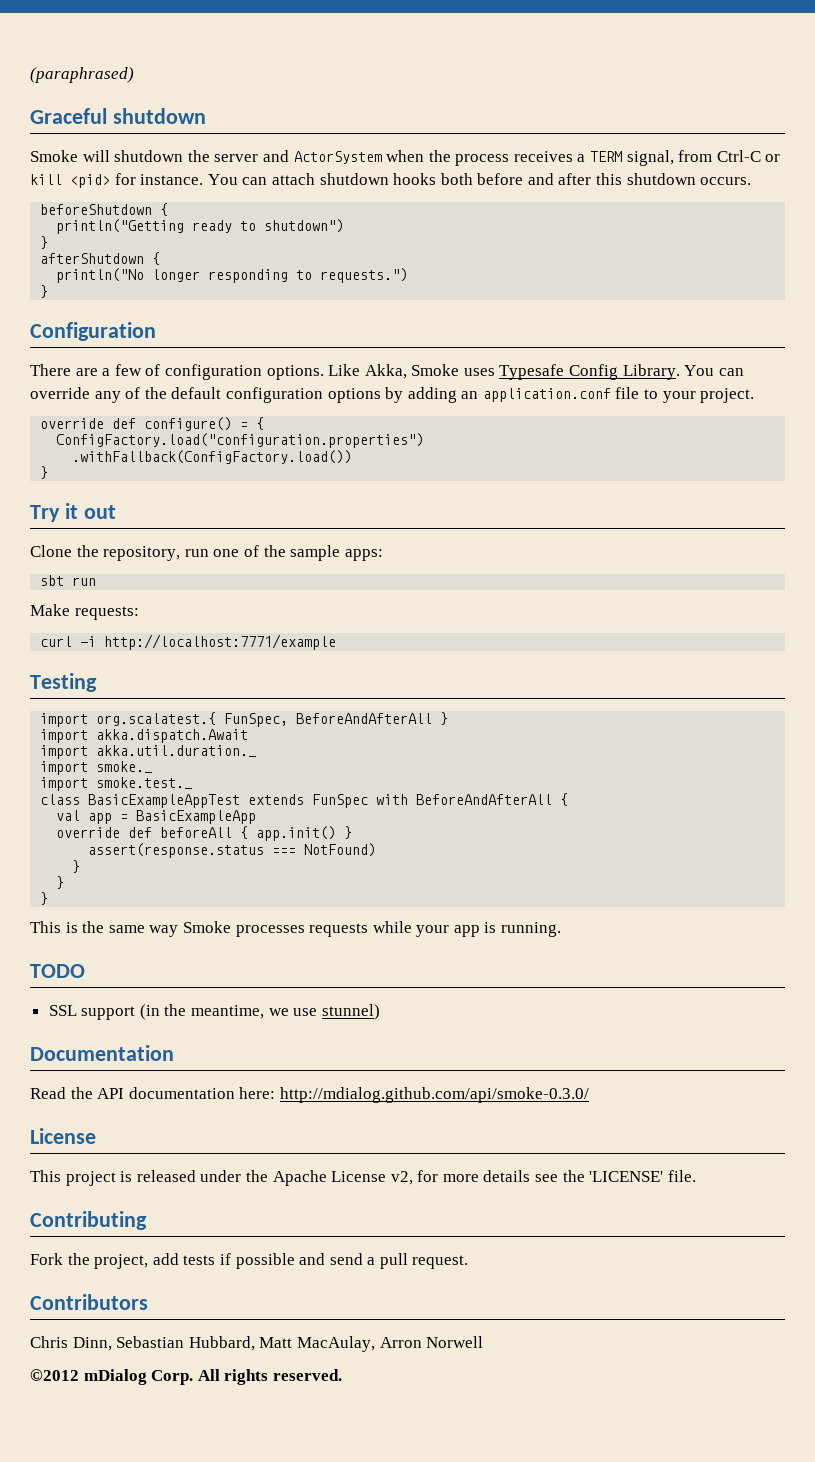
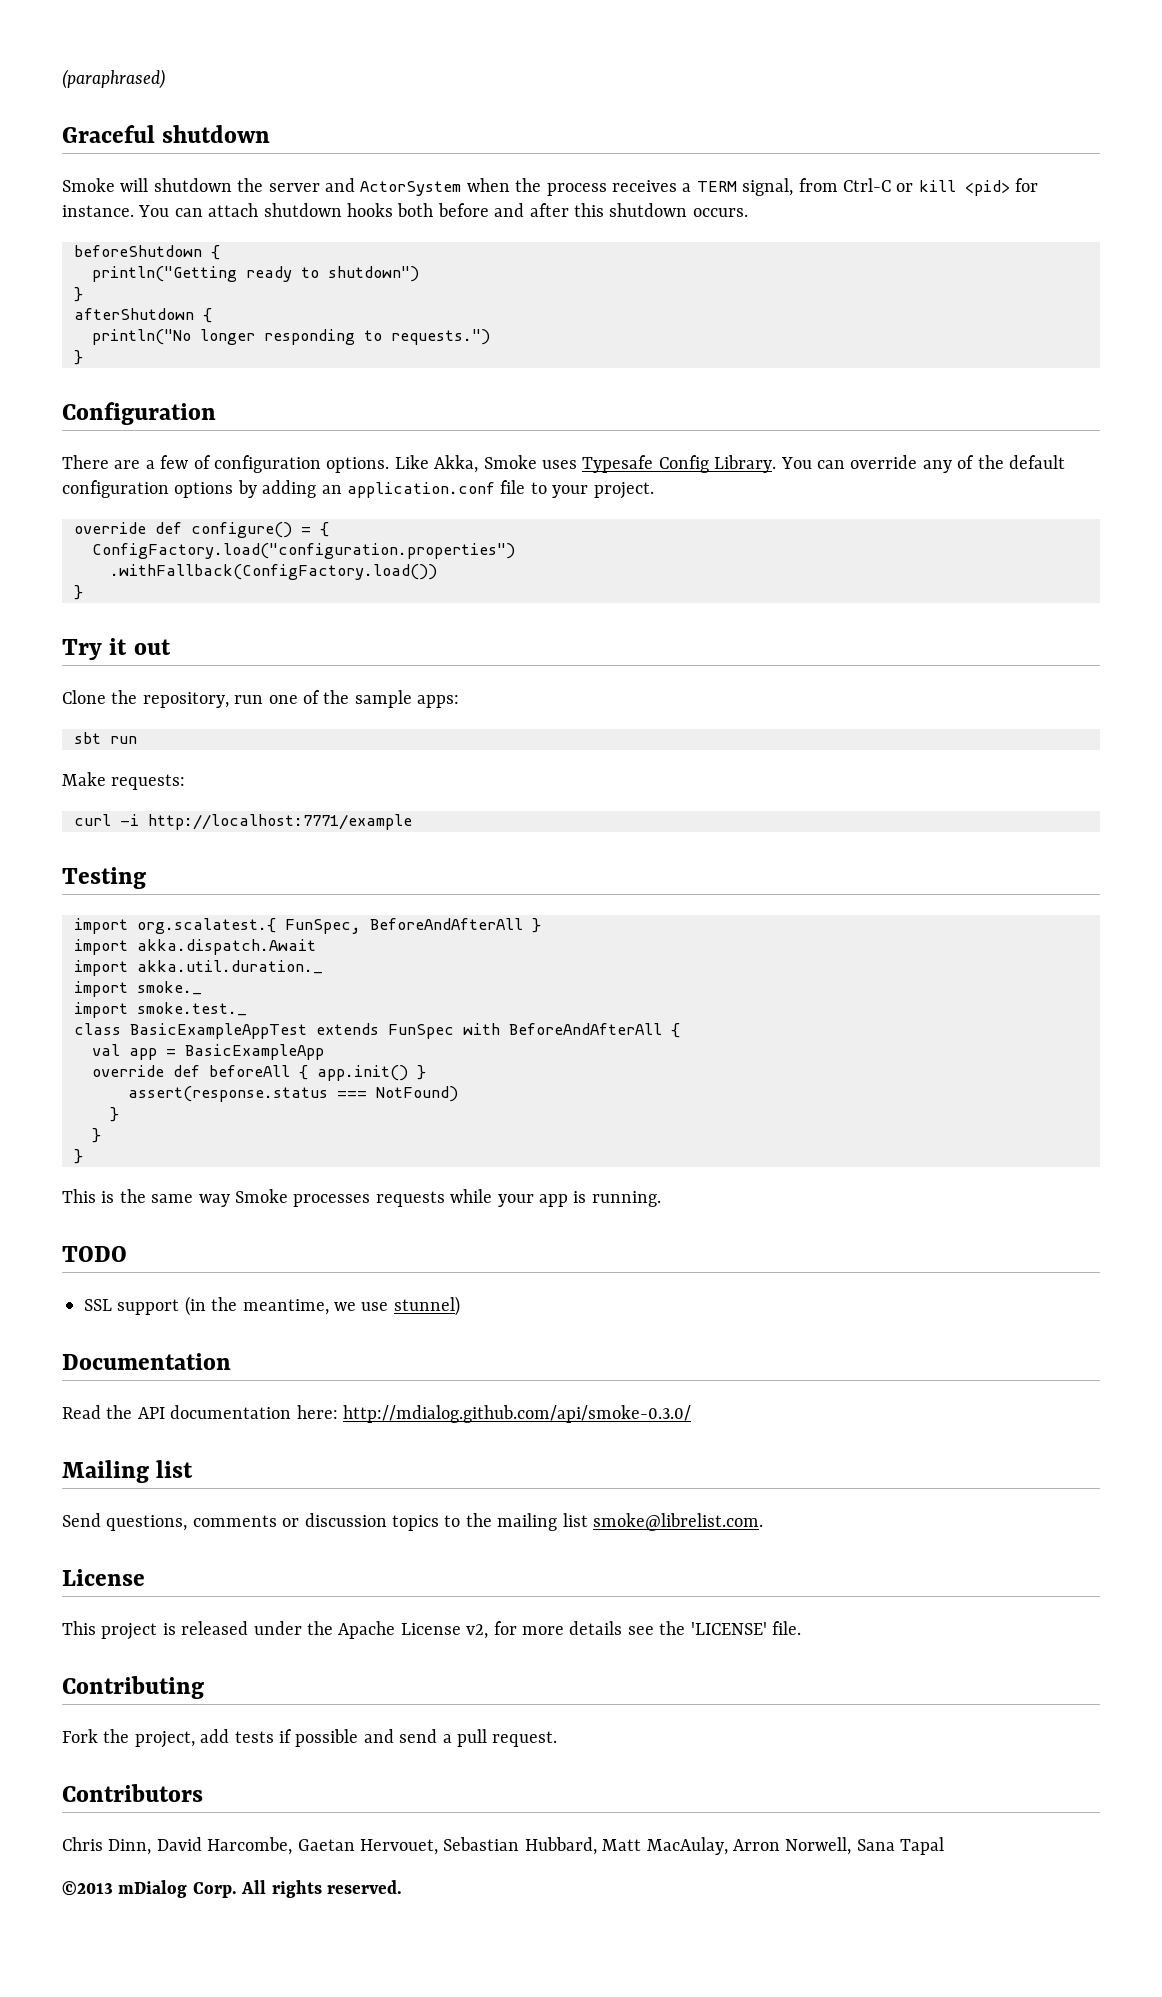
(589, 1095) none -> [62,1460,194,1483] [62,1513,763,1531] // Mailing list // Send questions, comments or discussion topics to the mailing list smoke@librelist.com.
(112, 1344) none -> [156,1837,438,1855] David Harcombe, Gaetan Hervouet,
[426,1336,484,1348] [30,1369,79,1381] Norwell // ©2012 -> [785,1837,945,1855] [62,1881,113,1896] Norwell, Sana Tapal // ©2013

